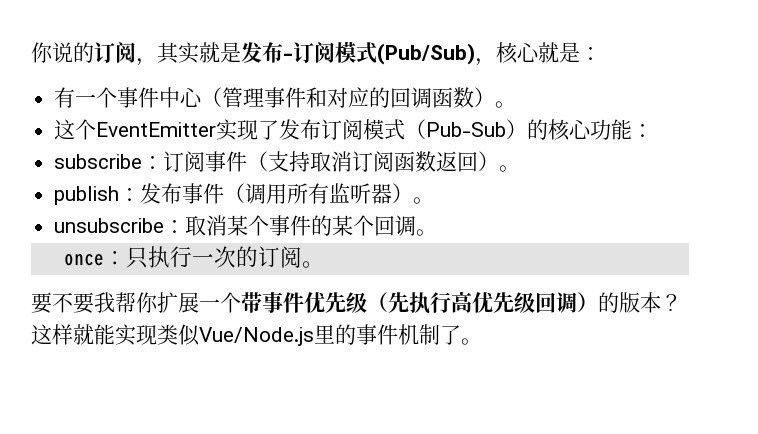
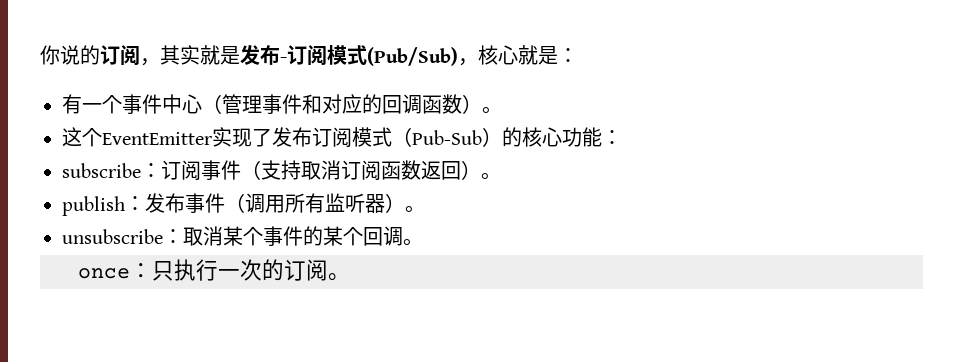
[31,291,682,314] [31,324,482,346] // 要不要我帮你扩展一个带事件优先级（先执行高优先级回调）的版本？这样就能实现类似Vue/Node.js里的事件机制了。 -> (350, 277) none

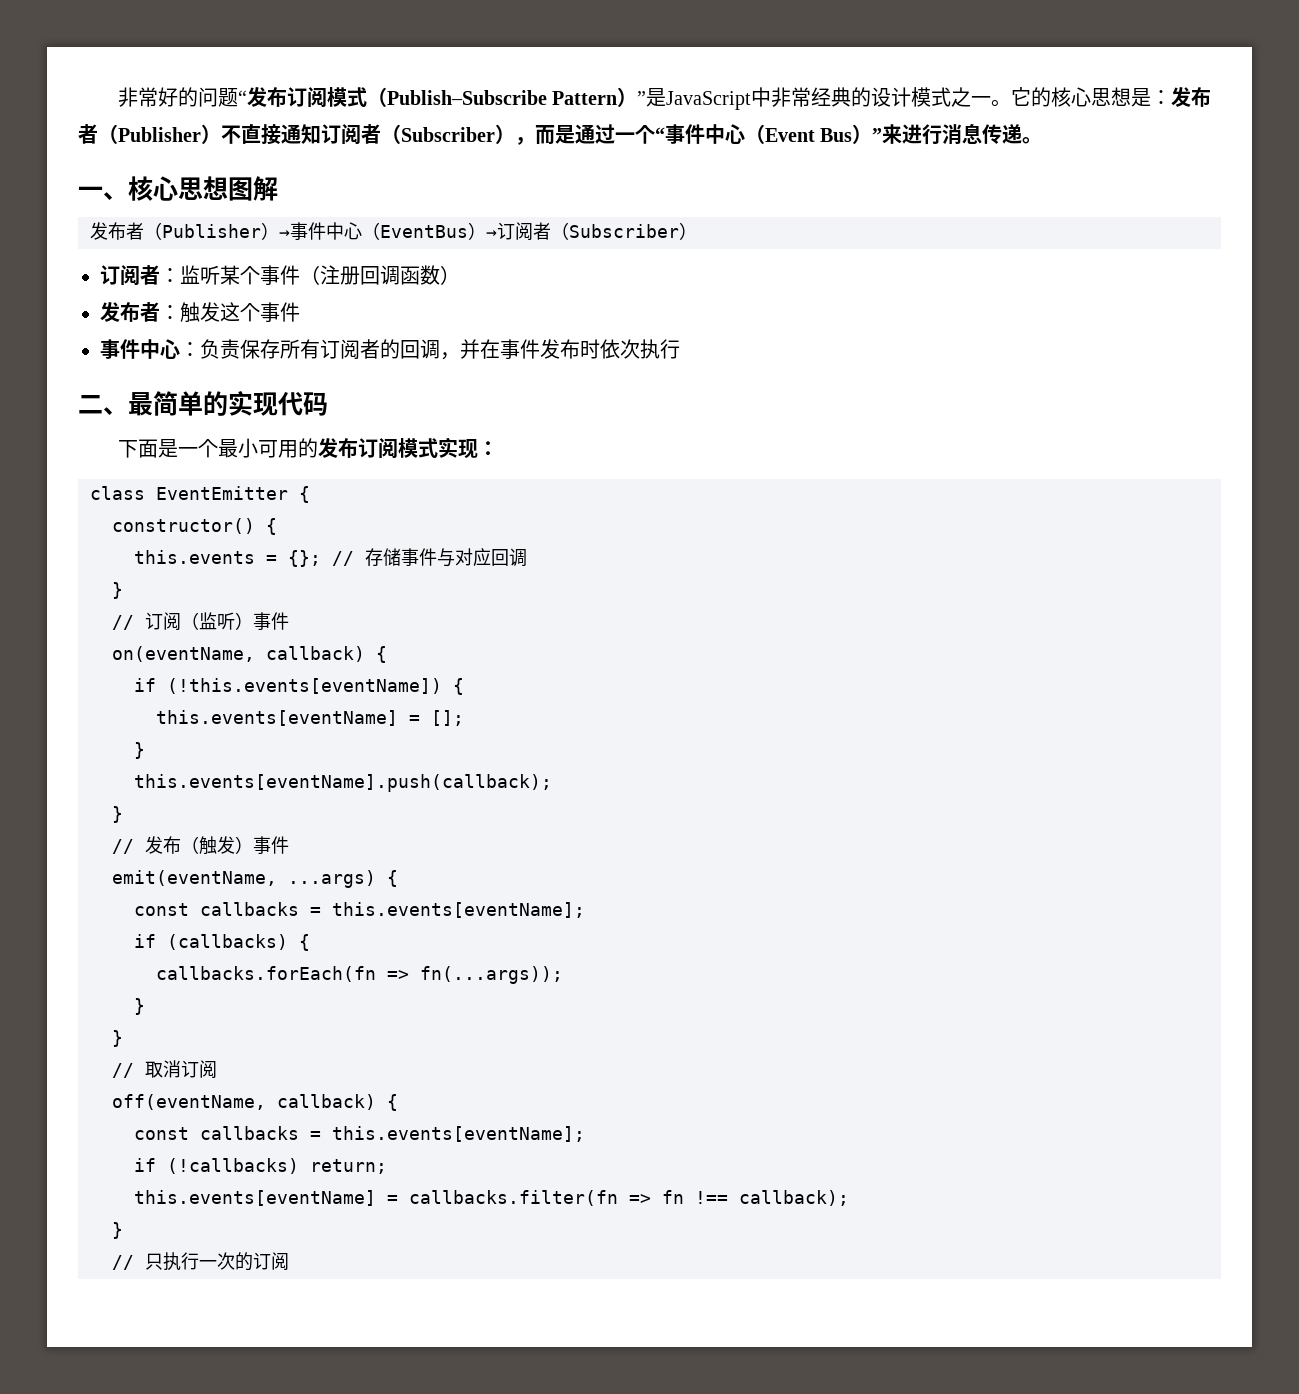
[40,45,578,66] [62,94,502,114] [62,127,622,147] [62,160,501,180] [62,193,425,216] [62,226,423,246] [78,263,152,279] 你说的订阅，其实就是发布-订阅模式(Pub/Sub)，核心就是： // 有一个事件中心（管理事件和对应的回调函数）。 // 这个EventEmitter实现了发布订阅模式（Pub-Sub）的核心功能： // subscribe：订阅事件（支持取消订阅函数返回）。 // publish：发布事件（调用所有监听器）。 // unsubscribe：取消某个事件的某个回调。 // once： -> [117,87,1212,110] [78,123,1043,145] [78,176,278,201] [90,222,697,240] [100,265,460,286] [100,302,300,323] [100,339,680,360] [78,391,328,416] [117,437,498,459] [90,486,310,503] [112,518,277,535] [134,548,527,567] [112,582,123,599] [112,612,289,630] [112,646,387,663] [134,678,464,695] [156,710,464,726] [134,742,145,759] [134,774,552,792] [112,806,123,823] [112,836,289,855] [112,870,398,888] [134,902,585,918] [134,934,310,951] [156,966,563,984] [134,998,145,1015] [112,1030,123,1047] [112,1060,217,1078] [112,1094,398,1111] [134,1126,585,1142] [134,1158,387,1174] [134,1190,849,1206] [112,1222,123,1239] [112,1255,134,1270] 非常好的问题“发布订阅模式（Publish–Subscribe Pattern）”是JavaScript中非常经典的设计模式之一。它的核心思想是：发布者（Publisher）不直接通知订阅者（Subscriber），而是通过一个“事件中心（Event Bus）”来进行消息传递。 // 一、核心思想图解 // 发布者（Publisher）→事件中心（EventBus）→订阅者（Subscriber） // 订阅者：监听某个事件（注册回调函数） // 发布者：触发这个事件 // 事件中心：负责保存所有订阅者的回调，并在事件发布时依次执行 // 二、最简单的实现代码 // 下面是一个最小可用的发布订阅模式实现： // class EventEmitter { // constructor() { // this.events = {}; // 存储事件与对应回调 // } // // 订阅（监听）事件 // on(eventName, callback) { // if (!this.events[eventName]) { // this.events[eventName] = []; // } // this.events[eventName].push(callback); // } // // 发布（触发）事件 // emit(eventName, ...args) { // const callbacks = this.events[eventName]; // if (callbacks) { // callbacks.forEach(fn => fn(...args)); // } // } // // 取消订阅 // off(eventName, callback) { // const callbacks = this.events[eventName]; // if (!callbacks) return; // this.events[eventName] = callbacks.filter(fn => fn !== callback); // } // //
[328,273,350,281] 。 -> (289, 1261) none

